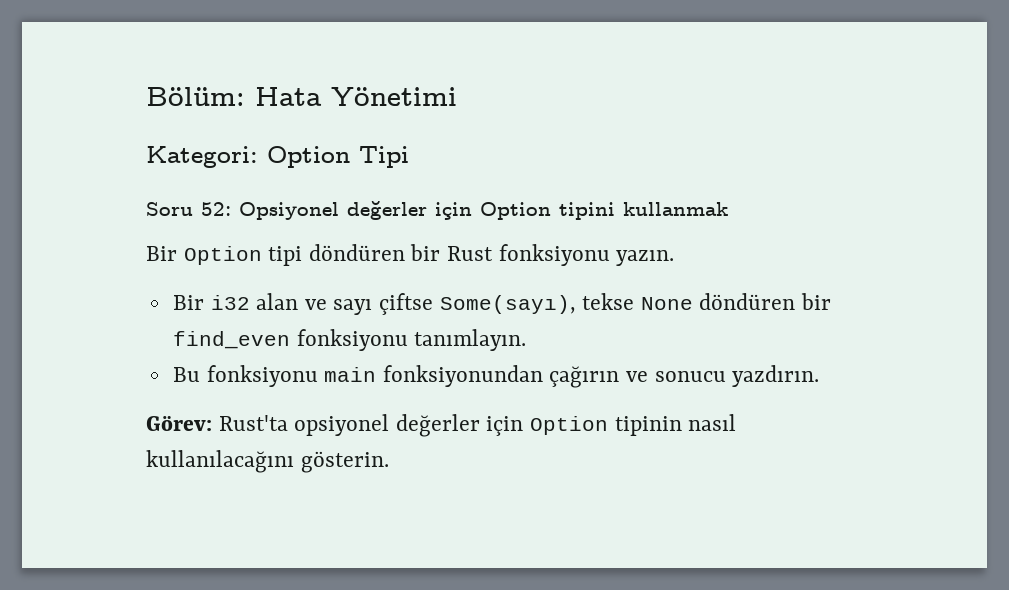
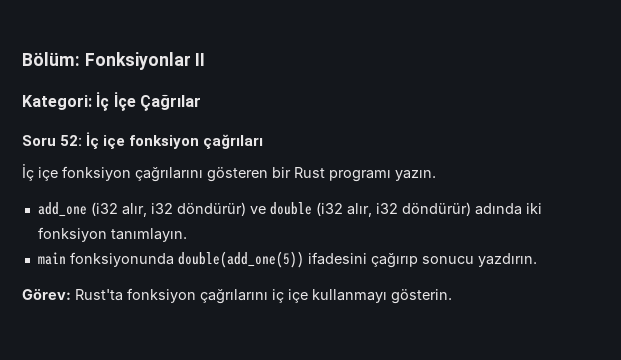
[255,87,457,106] Hata Yönetimi -> [84,52,206,70] Fonksiyonlar II
[267,146,409,168] Option Tipi -> [96,92,201,111] İç İçe Çağrılar
[239,201,728,220] [146,244,405,266] Opsiyonel değerler için Option tipini kullanmak // Bir Option tipi döndüren -> [86,132,264,149] [22,164,268,182] İç içe fonksiyon çağrıları // İç içe fonksiyon çağrılarını gösteren
[498,244,610,266] fonksiyonu -> [329,170,391,182] programı
[172,293,832,315] [172,329,527,351] [172,365,820,388] [146,414,737,437] [146,450,294,473] Bir i32 alan ve sayı çiftse Some(sayı), tekse None döndüren bir find_even fonksiyonu tanımlayın. // Bu fonksiyonu main fonksiyonundan çağırın ve sonucu yazdırın. // Görev: Rust'ta opsiyonel değerler için Option tipinin nasıl kullanılacağını -> [37,202,542,217] [37,227,187,242] [37,251,537,268] [22,288,387,304] add_one (i32 alır, i32 döndürür) ve double (i32 alır, i32 döndürür) adında iki fonksiyon tanımlayın. // main fonksiyonunda double(add_one(5)) ifadesini çağırıp sonucu yazdırın. // Görev: Rust'ta fonksiyon çağrılarını iç içe kullanmayı

